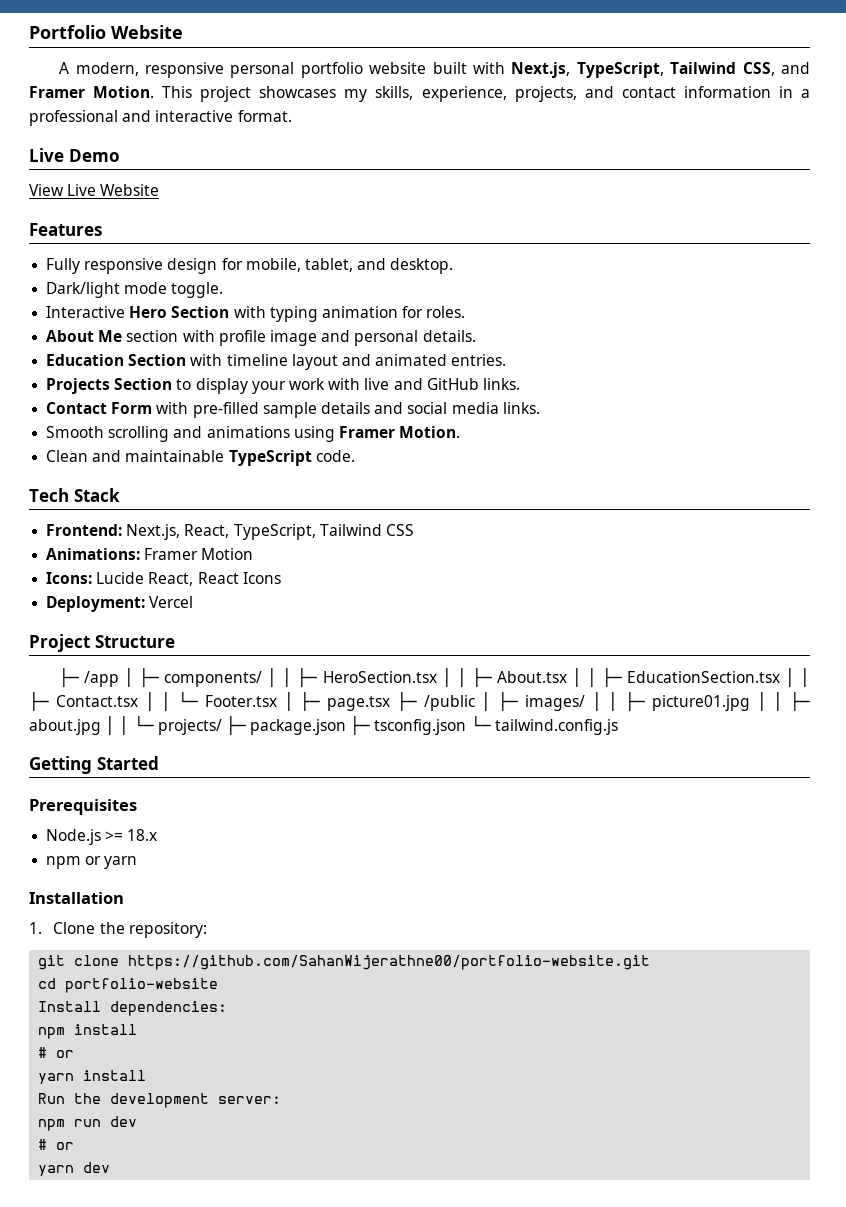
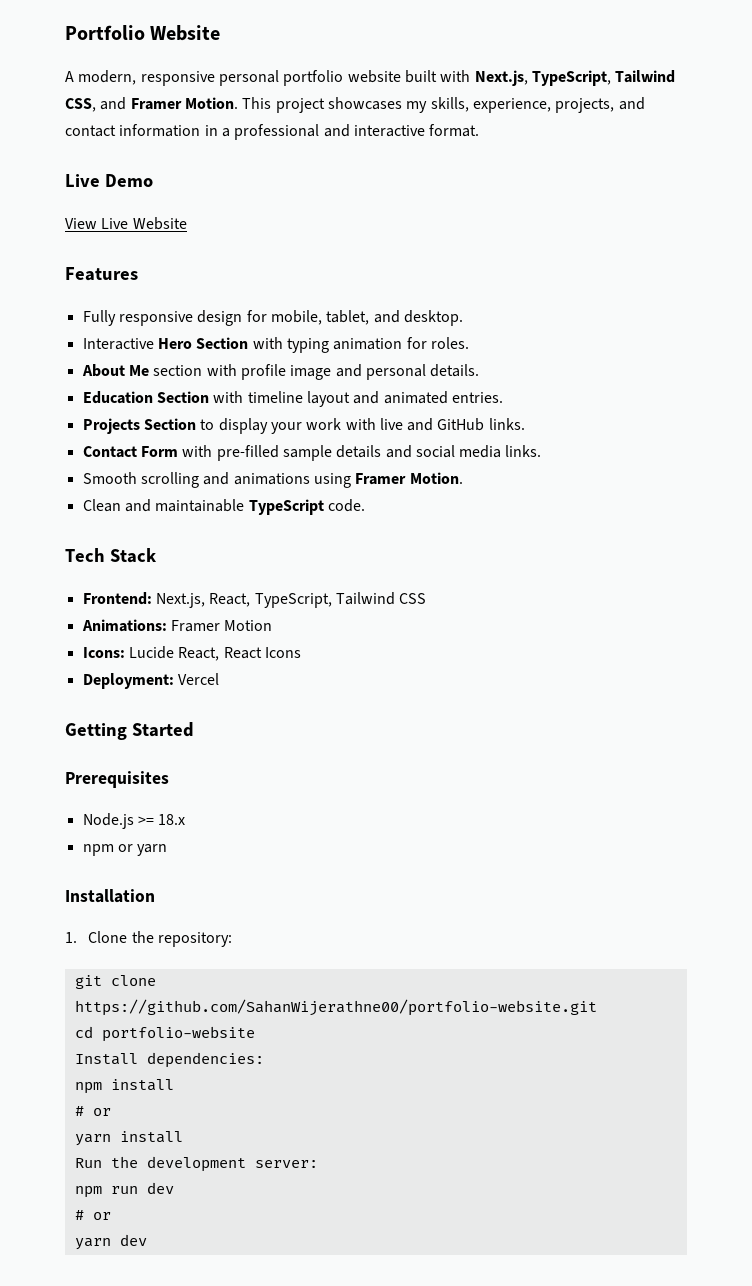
[46,282,224,298] // Dark/light mode toggle. -> (463, 318) none
[29,634,175,652] [59,667,810,687] [29,691,810,711] [29,715,618,735] // Project Structure // ├─ /app │ ├─ components/ │ │ ├─ HeroSection.tsx │ │ ├─ About.tsx │ │ ├─ EducationSection.tsx │ │ ├─ Contact.tsx │ │ └─ Footer.tsx │ ├─ page.tsx ├─ /public │ ├─ images/ │ │ ├─ picture01.jpg │ │ ├─ about.jpg │ │ └─ projects/ ├─ package.json ├─ tsconfig.json └─ tailwind.config.js -> (219, 679) none

